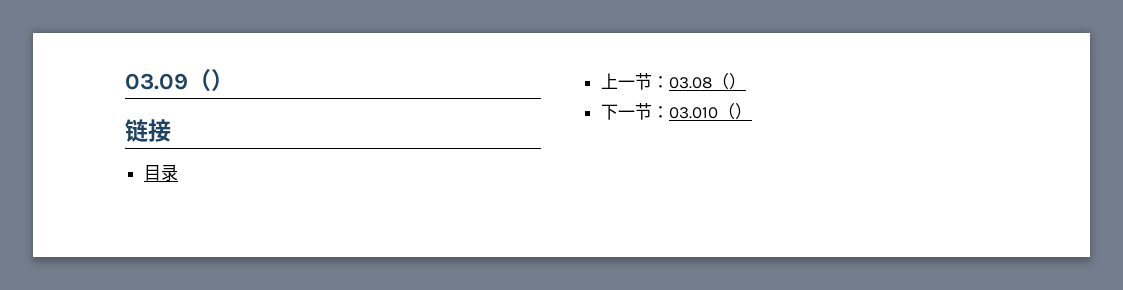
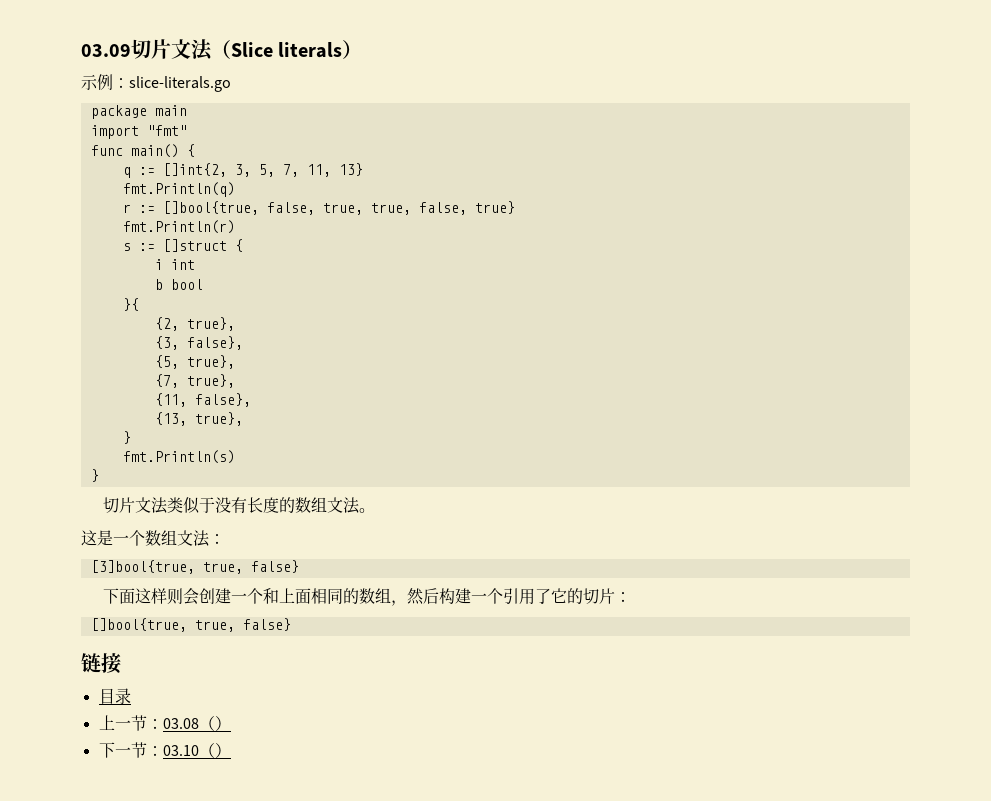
[188,69,234,92] （） -> [131,39,363,61] [81,74,231,92] [90,105,187,119] [90,125,187,139] [90,144,195,158] [122,163,363,178] [122,182,235,197] [122,201,515,215] [122,220,235,234] [122,239,243,252] [154,259,195,270] [154,279,203,290] [122,298,139,311] [154,317,235,331] [154,336,243,350] [154,355,235,369] [154,374,235,388] [154,393,251,407] [154,412,243,426] [122,431,131,444] [122,450,235,464] [90,469,99,482] [103,497,376,514] [81,530,225,547] [90,560,299,574] [103,588,632,606] [90,618,291,632] 切片文法（Slice literals） // 示例：slice-literals.go // package main // import "fmt" // func main() { // q := []int{2, 3, 5, 7, 11, 13} // fmt.Println(q) // r := []bool{true, false, true, true, false, true} // fmt.Println(r) // s := []struct { // i int // b bool // }{ // {2, true}, // {3, false}, // {5, true}, // {7, true}, // {11, false}, // {13, true}, // } // fmt.Println(s) // } // 切片文法类似于没有长度的数组文法。 // 这是一个数组文法： // [3]bool{true, true, false} // 下面这样则会创建一个和上面相同的数组，然后构建一个引用了它的切片： // []bool{true, true, false}
[668,107,718,119] 03.010 -> [162,745,199,756] 03.10

